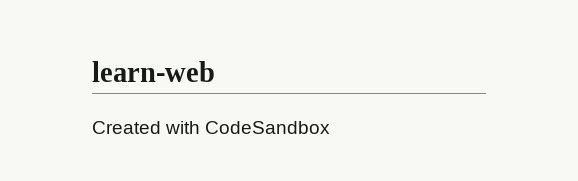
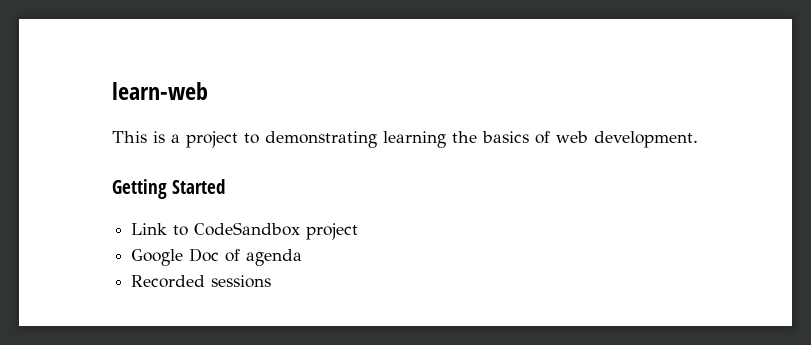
[92,121,331,134] Created with CodeSandbox -> [112,131,698,148] [112,179,226,199] [131,222,359,240] [131,248,303,266] [131,275,272,288] This is a project to demonstrating learning the basics of web development. // Getting Started // Link to CodeSandbox project // Google Doc of agenda // Recorded sessions

